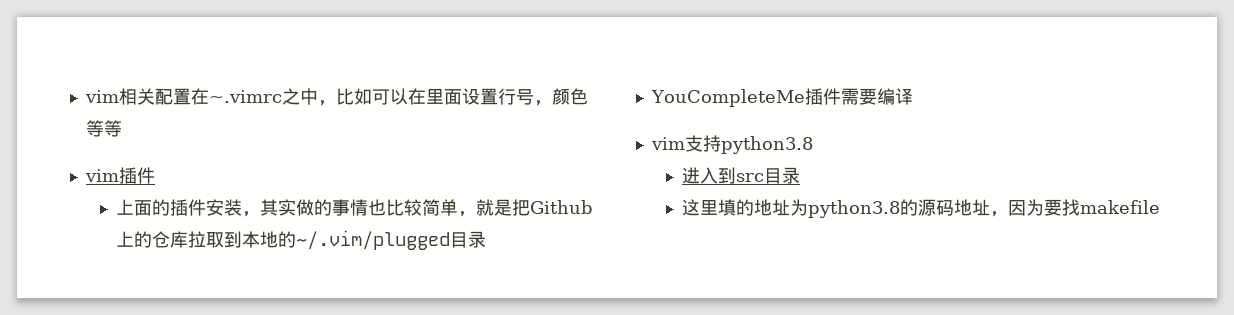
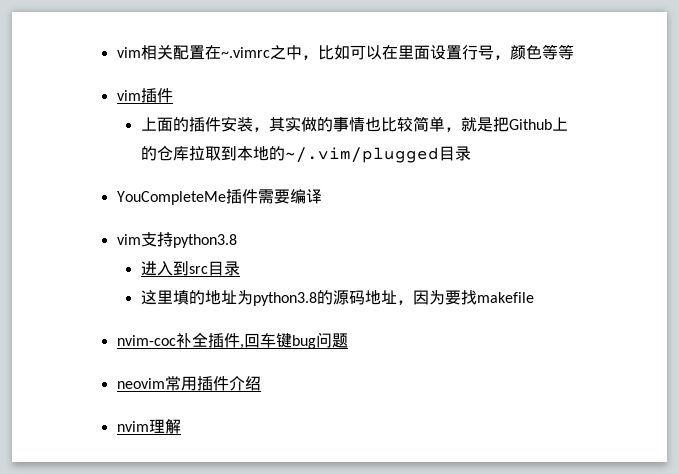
(1161, 207) none -> [116,332,348,349] [116,376,261,391] [116,419,181,434] // nvim-coc补全插件,回车键bug问题 // neovim常用插件介绍 // nvim理解

